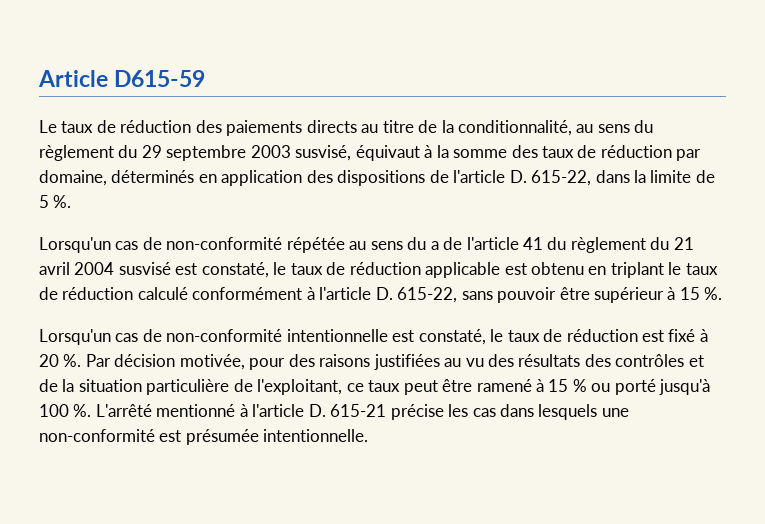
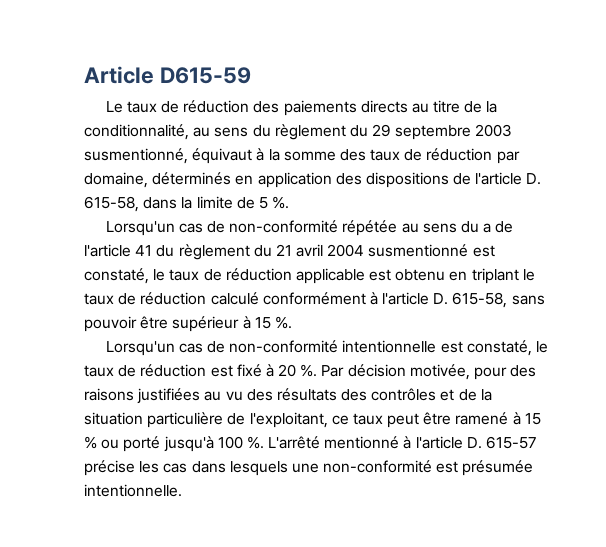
[295,145,352,161] susvisé, -> [84,148,188,164] susmentionné,
[531,170,592,186] 615-22, -> [84,196,139,212] 615-58,
[118,262,171,275] susvisé -> [368,244,469,257] susmentionné
[397,287,458,303] 615-22, -> [452,292,508,308] 615-58,
[330,404,387,417] 615-21 -> [486,436,538,449] 615-57

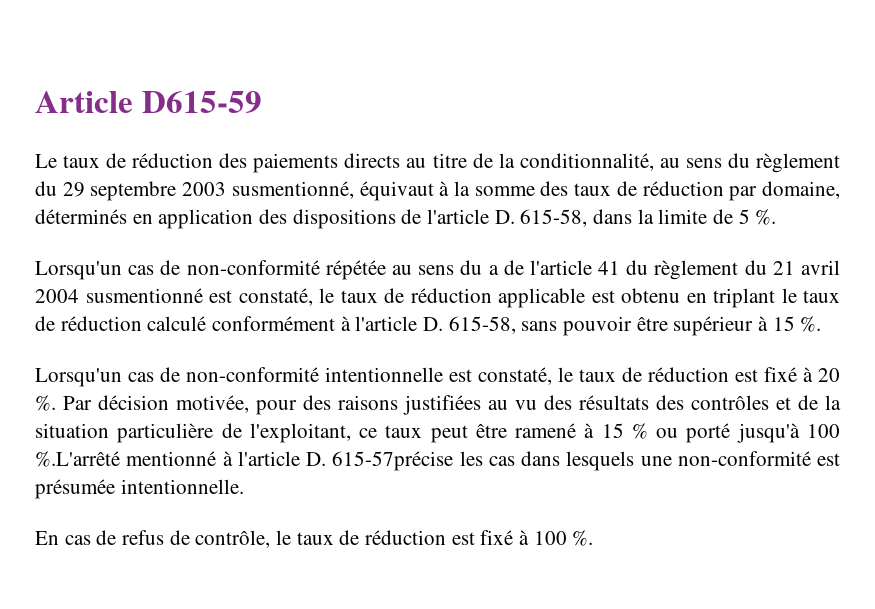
[246,436,321,449] %. L'arrêté -> [35,451,120,467] %.L'arrêté
[486,436,538,449] [84,460,135,476] 615-57 précise -> [332,451,454,471] 615-57précise
(182, 490) none -> [35,530,594,548] // En cas de refus de contrôle, le taux de réduction est fixé à 100 %.

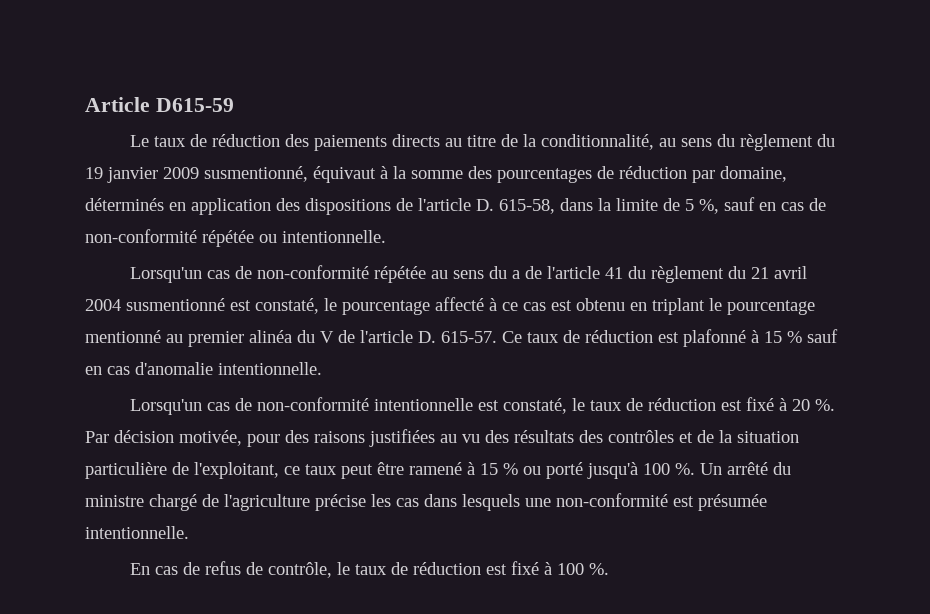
[62,181,227,201] 29 septembre 2003 -> [85,167,199,183] 19 janvier 2009
[574,183,612,196] taux -> [497,168,592,183] pourcentages
[755,209,777,225] %. -> [699,197,826,214] [85,229,386,247] %, sauf en cas de non-conformité répétée ou intentionnelle.
[340,288,585,308] taux de réduction applicable -> [342,297,546,315] pourcentage affecté à ce cas
[803,290,840,303] [35,316,822,336] taux de réduction calculé conformément à l'article D. 615-58, sans pouvoir être supérieur à 15 %. -> [727,300,815,315] [85,329,838,347] [85,362,322,375] pourcentage mentionné au premier alinéa du V de l'article D. 615-57. Ce taux de réduction est plafonné à 15 % sauf en cas d'anomalie intentionnelle.
[35,451,454,471] %.L'arrêté mentionné à l'article D. 615-57précise -> [675,462,791,475] [85,494,366,511] %. Un arrêté du ministre chargé de l'agriculture précise

